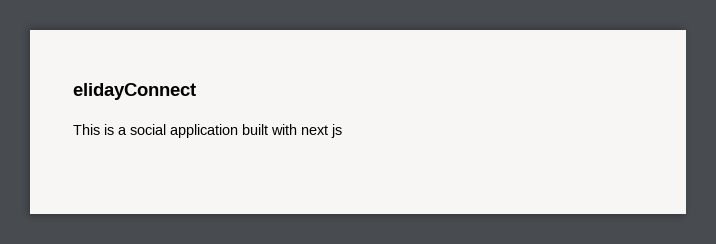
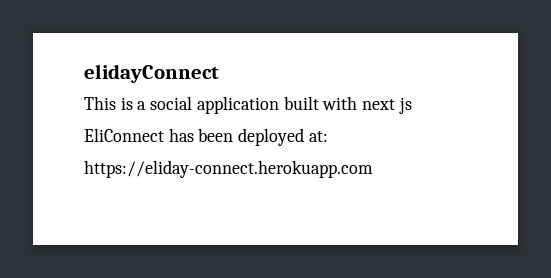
(342, 131) none -> [84,128,328,146] [84,160,373,178] // EliConnect has been deployed at: // https://eliday-connect.herokuapp.com

